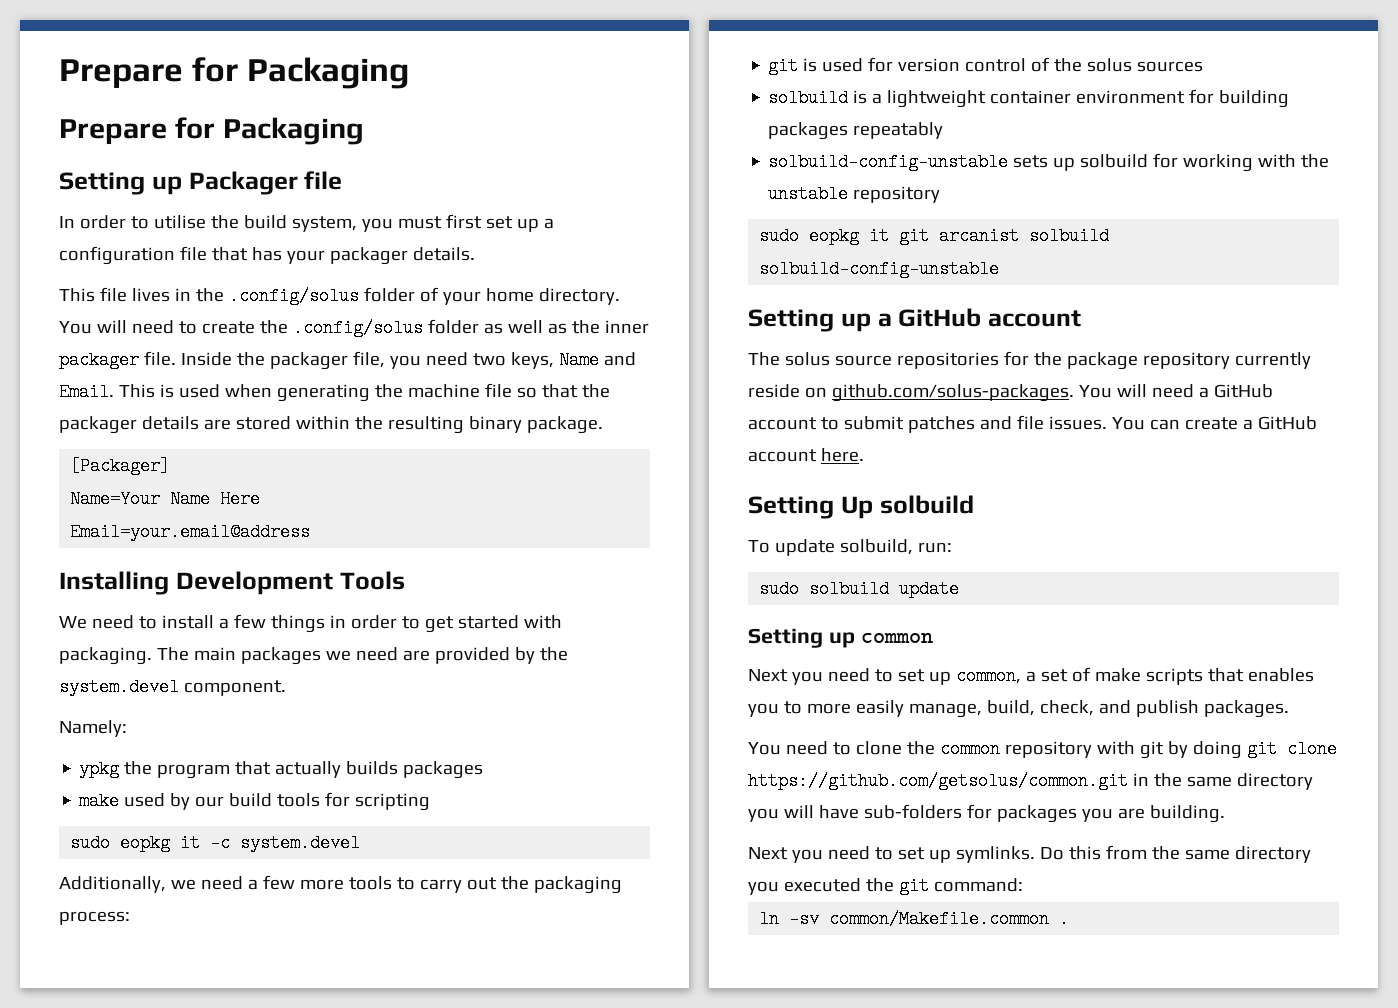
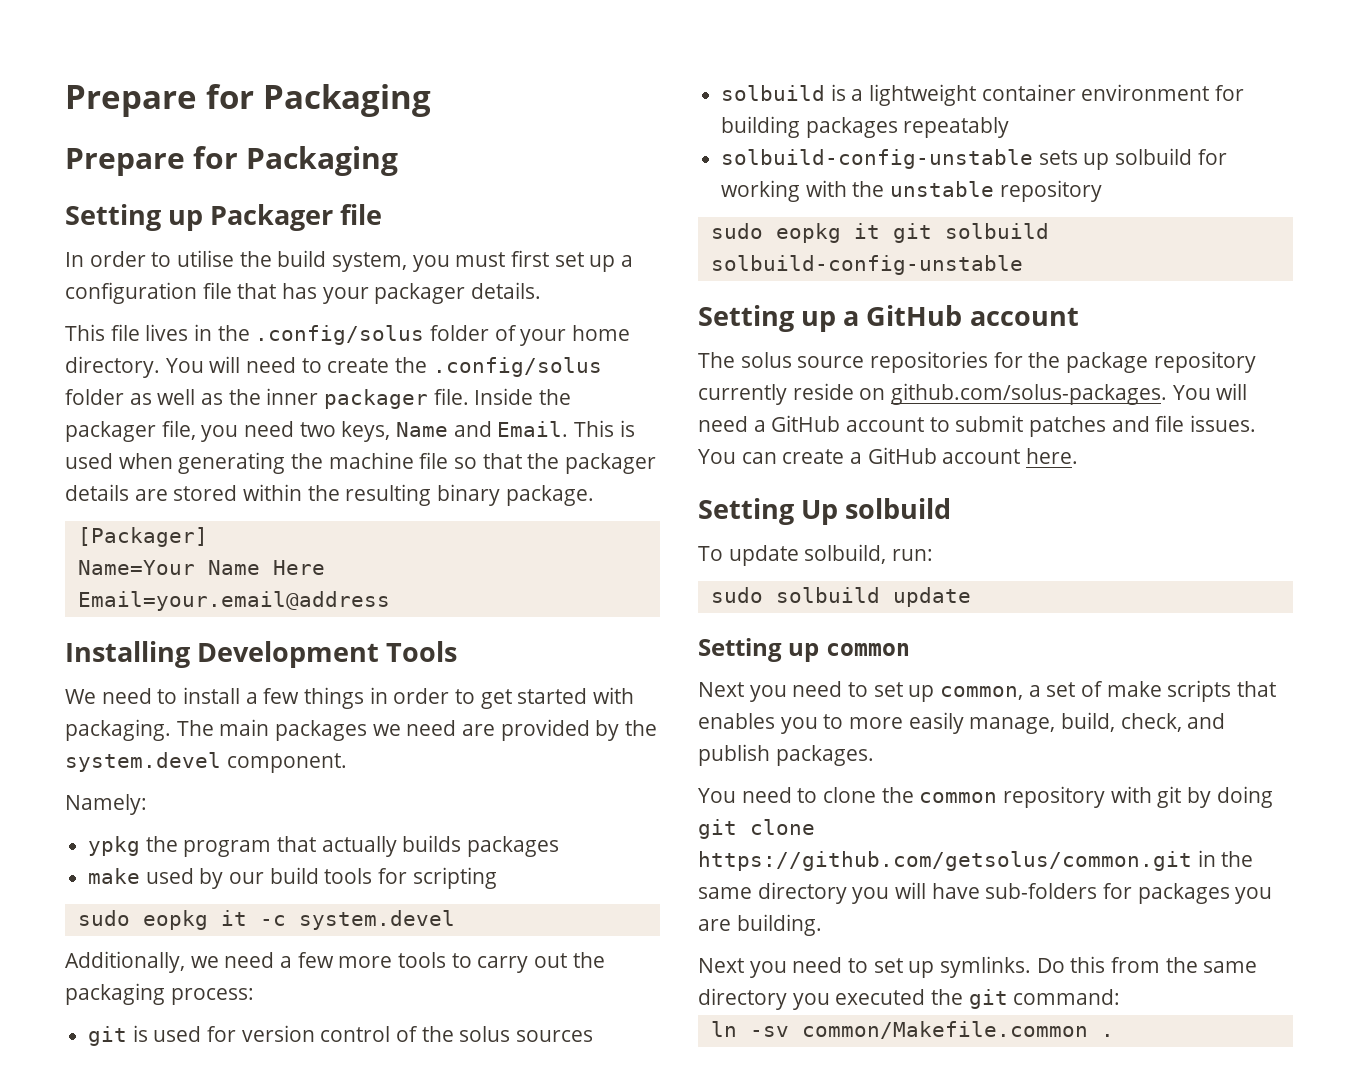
[939,227,1020,245] arcanist -> (932, 233) none

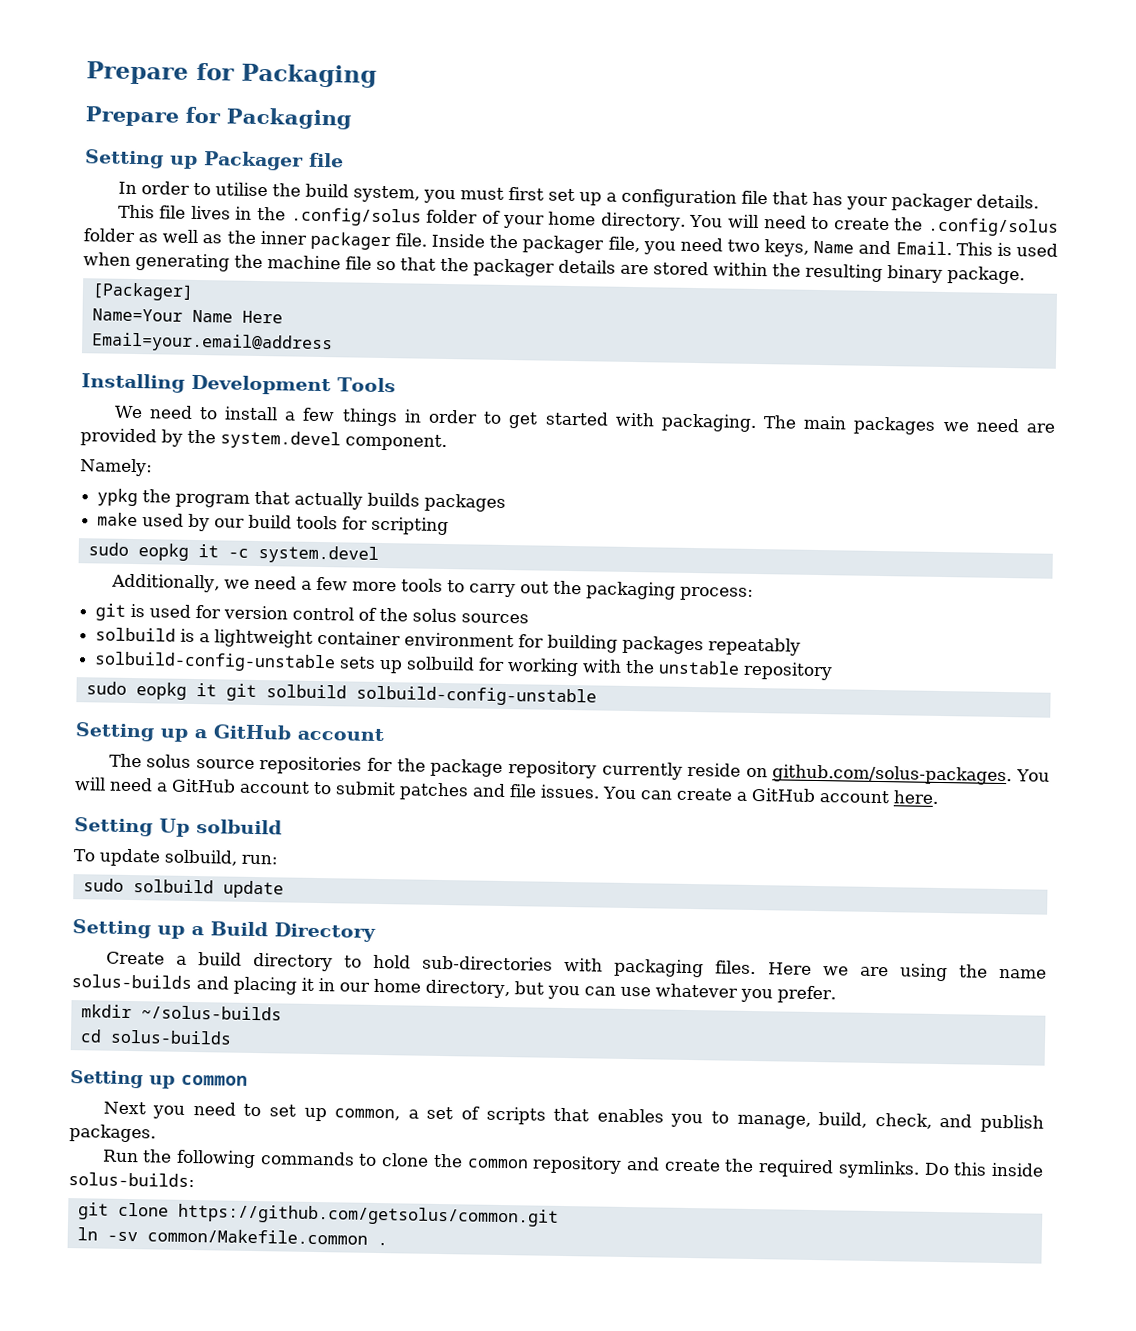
(971, 597) none -> [72,919,376,942] [105,951,1047,982] [71,974,836,1004] [80,1004,282,1021] [79,1029,232,1045] // Setting up a Build Directory // Create a build directory to hold sub-directories with packaging files. Here we are using the name solus-builds and placing it in our home directory, but you can use whatever you prefer. // mkdir ~/solus-builds // cd solus-builds
[1106,681,1162,697] make -> (480, 1113) none
[849,712,964,734] more easily -> (729, 1117) none
[698,787,792,803] You need -> [101,1149,355,1169] Run the following commands
[1110,786,1273,808] [698,819,815,839] [698,850,1254,871] [698,882,1273,904] [698,914,822,936] [698,956,1258,978] [698,988,1121,1010] with git by doing git clone https://github.com/getsolus/common.git in the same directory you will have sub-folders for packages you are building. // Next you need to set up symlinks. Do this from the same directory you executed the git command: -> [626,1157,1045,1179] [68,1172,195,1188] [77,1202,559,1227] and create the required symlinks. Do this inside solus-builds: // git clone https://github.com/getsolus/common.git

